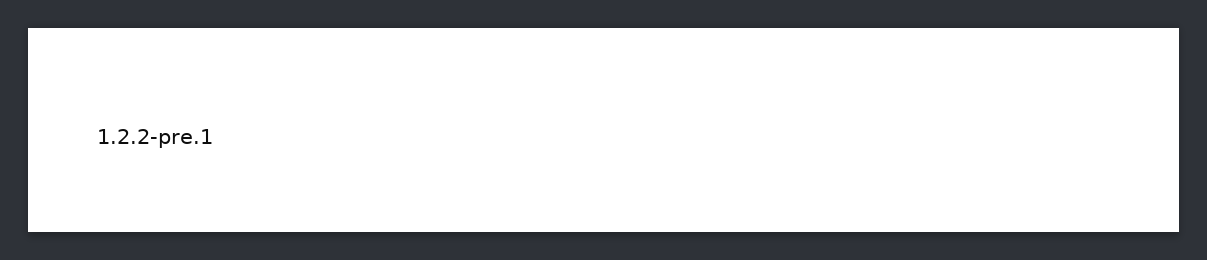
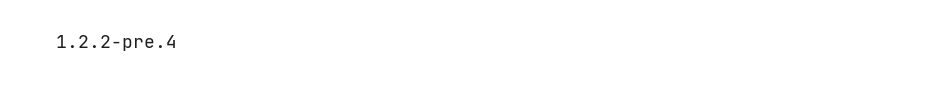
[97,129,213,148] 1.2.2-pre.1 -> [56,35,177,51] 1.2.2-pre.4

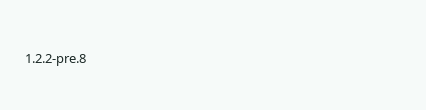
[56,35,177,51] 1.2.2-pre.4 -> [25,54,86,66] 1.2.2-pre.8

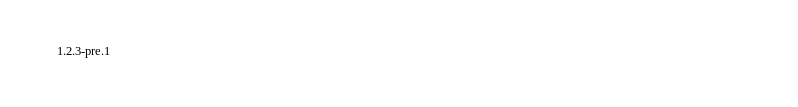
[25,54,86,66] 1.2.2-pre.8 -> [57,47,110,58] 1.2.3-pre.1

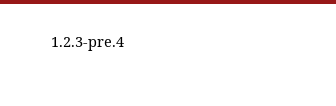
[57,47,110,58] 1.2.3-pre.1 -> [51,37,124,51] 1.2.3-pre.4

